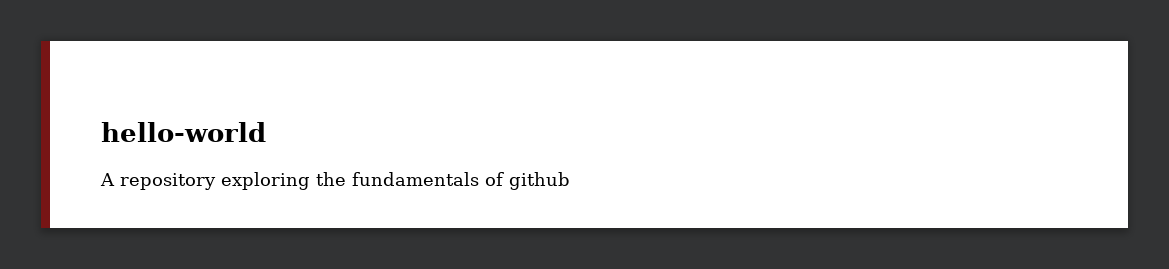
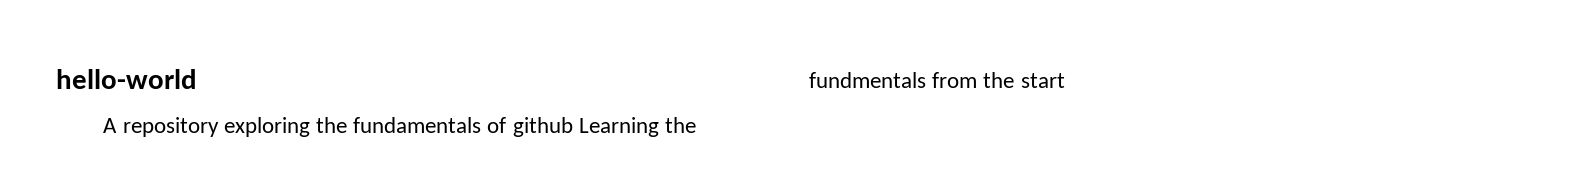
(570, 181) none -> [578,117,697,137] [809,72,1065,88] Learning the fundmentals from the start

